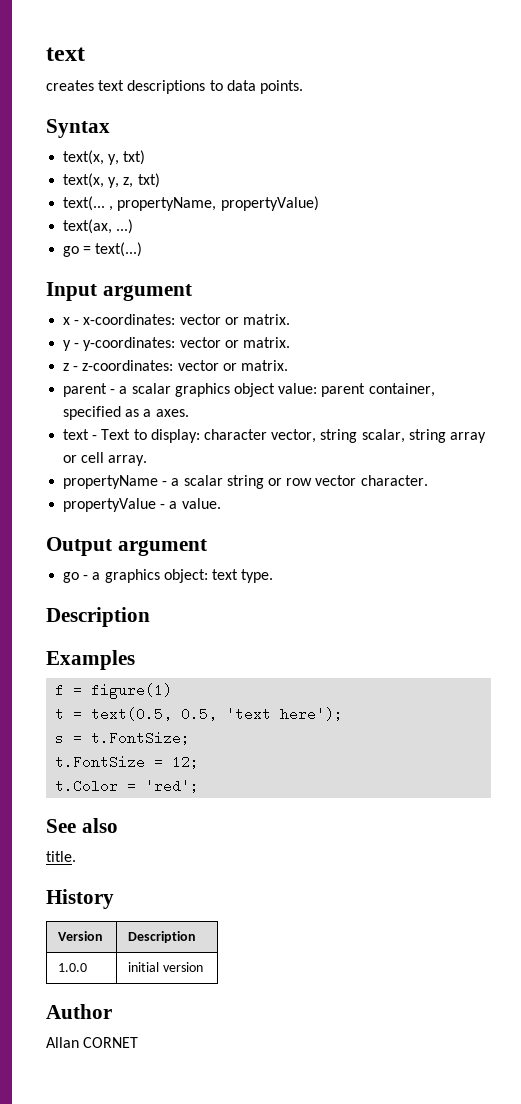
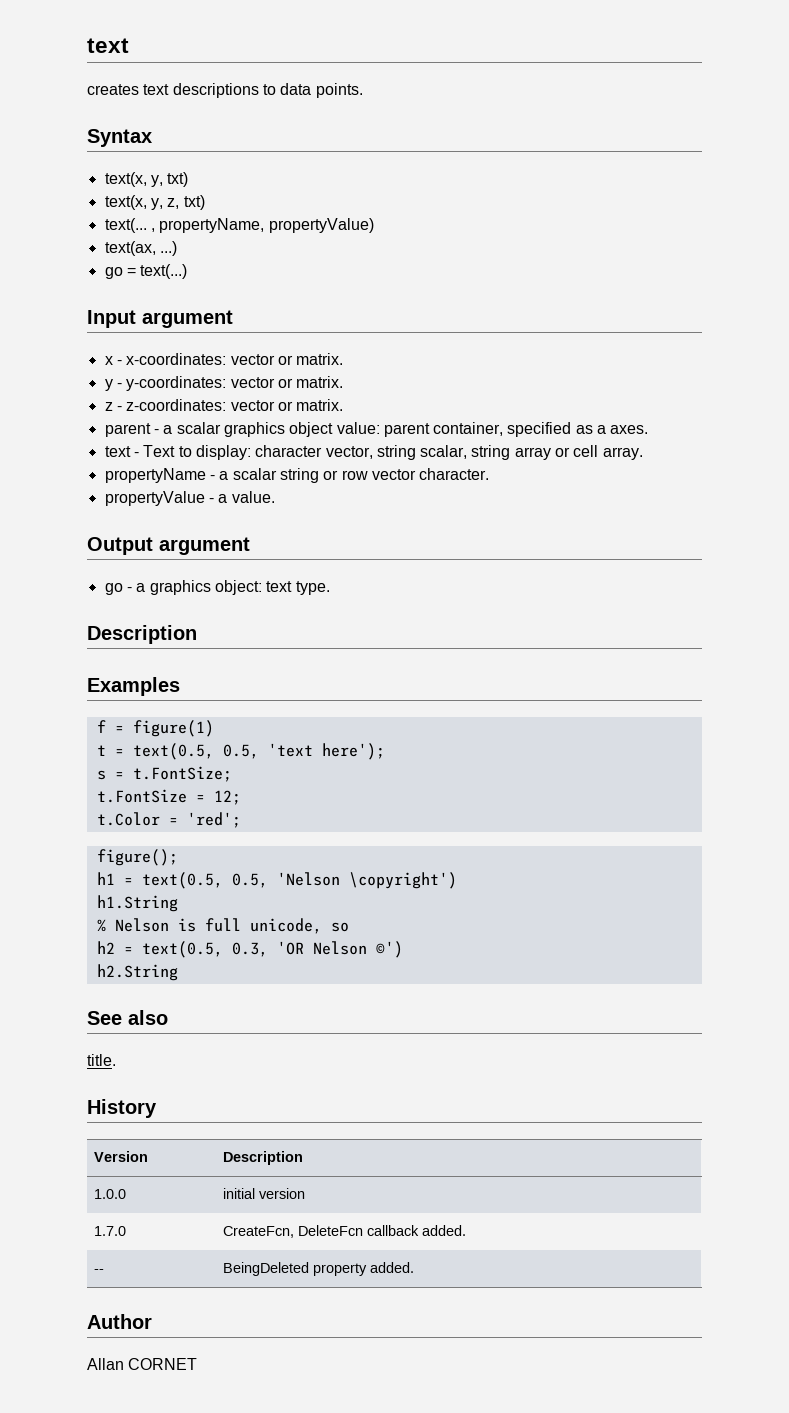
(200, 786) none -> [96,849,178,866] [96,872,457,889] [96,895,178,912] [96,918,349,934] [96,941,403,958] [96,964,178,981] // figure(); // h1 = text(0.5, 0.5, 'Nelson \copyright') // h1.String // % Nelson is full unicode, so // h2 = text(0.5, 0.3, 'OR Nelson ©') // h2.String
(203, 967) none -> [94,1226,127,1236] [223,1225,467,1238] [94,1269,105,1273] [223,1262,415,1276] // 1.7.0 | CreateFcn, DeleteFcn callback added. // -- | BeingDeleted property added.

